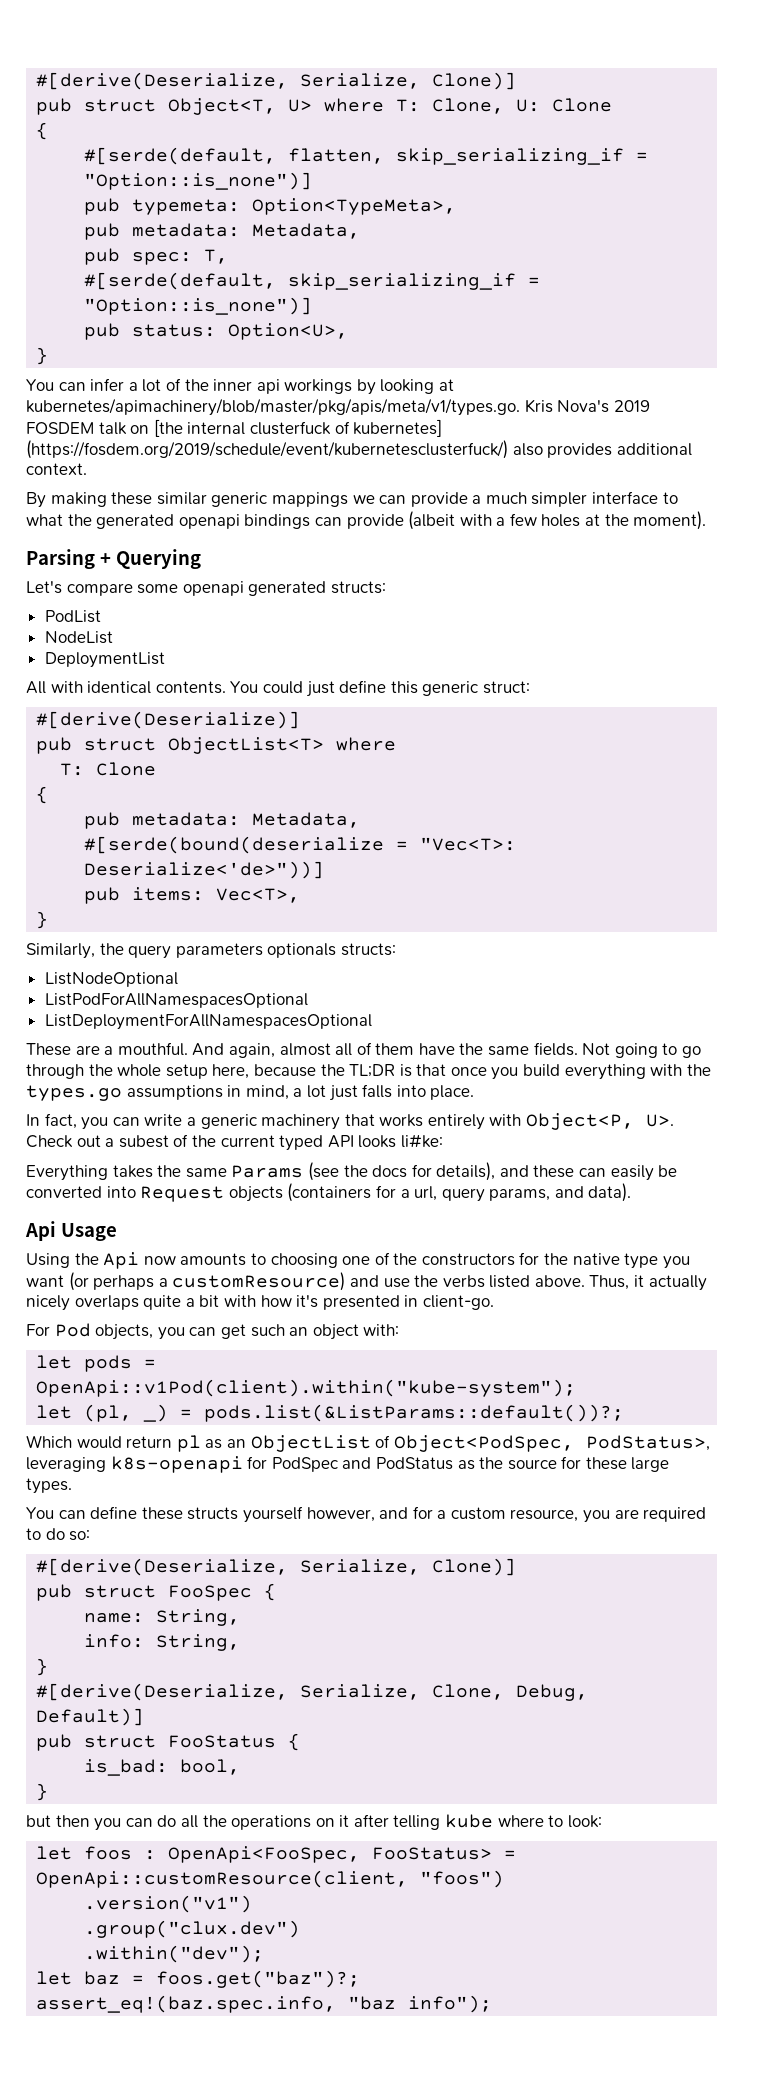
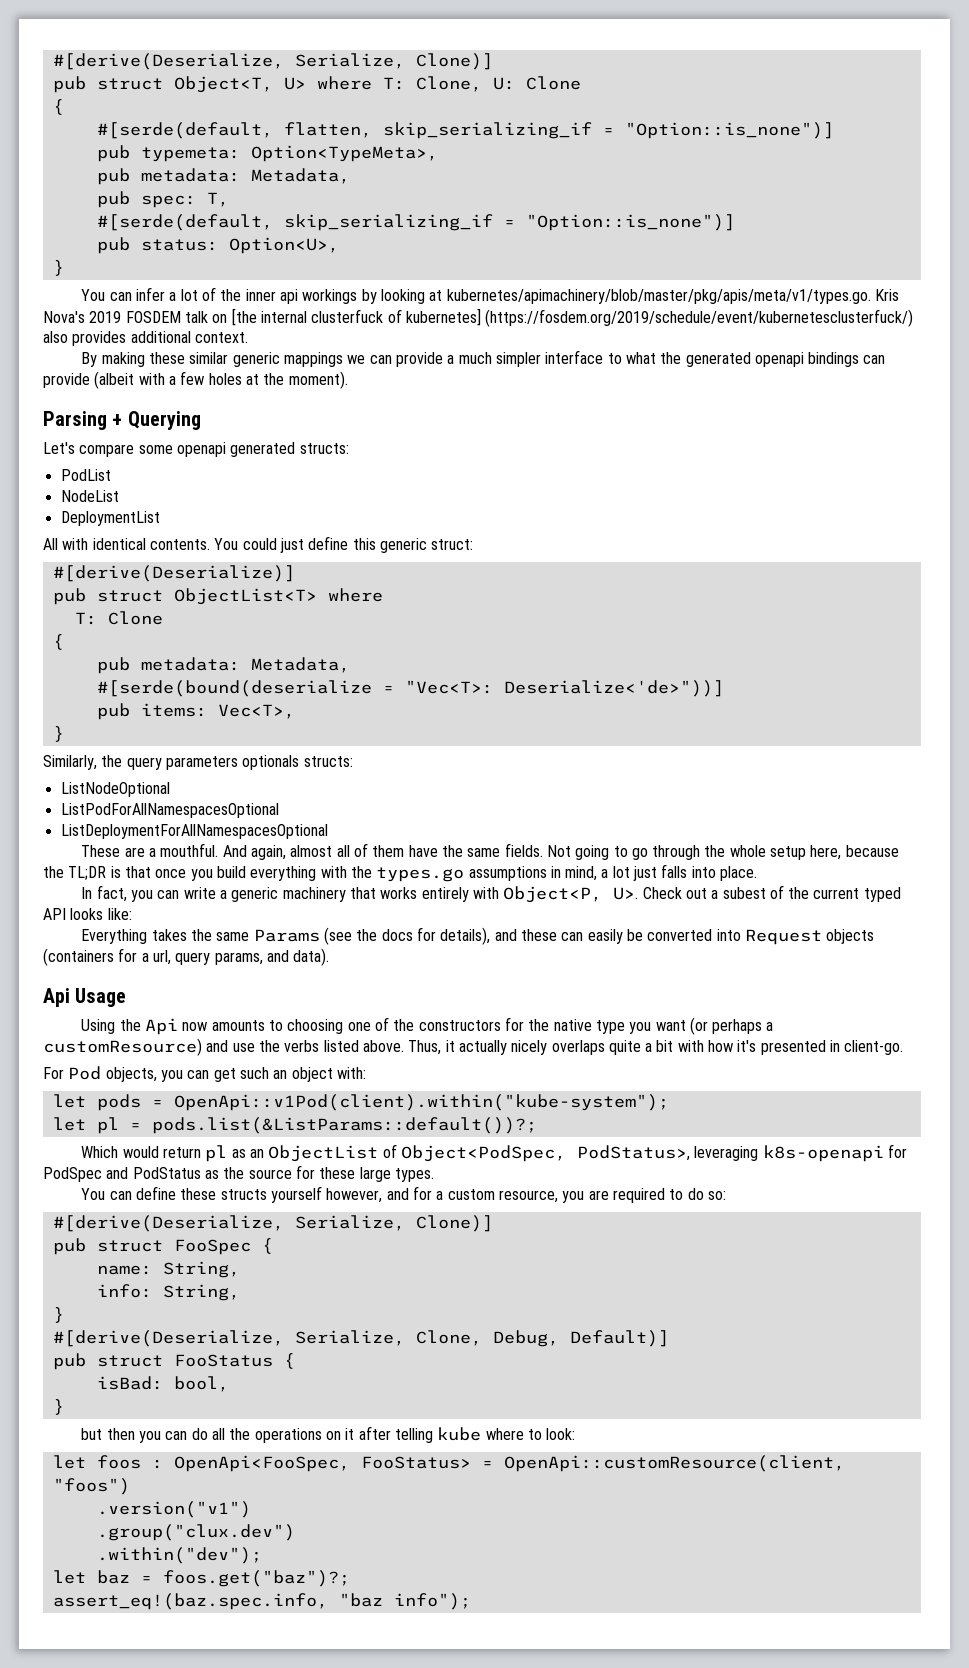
[400,1134,443,1148] li#ke: -> [107,908,132,920] like:
[84,1404,169,1422] (pl, _) -> [96,1117,119,1134] pl
[84,1759,169,1776] is_bad: -> [96,1376,163,1390] isBad:

